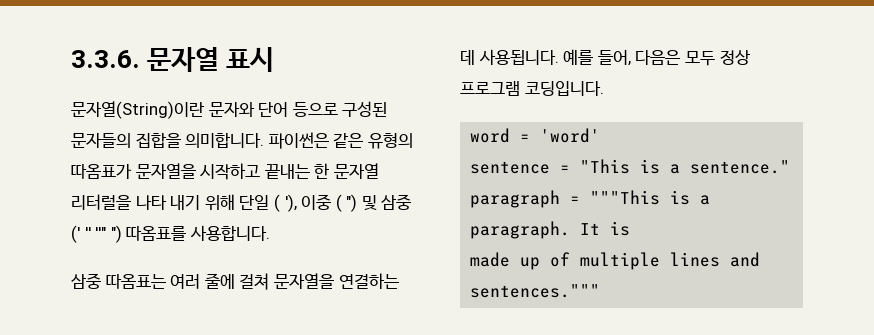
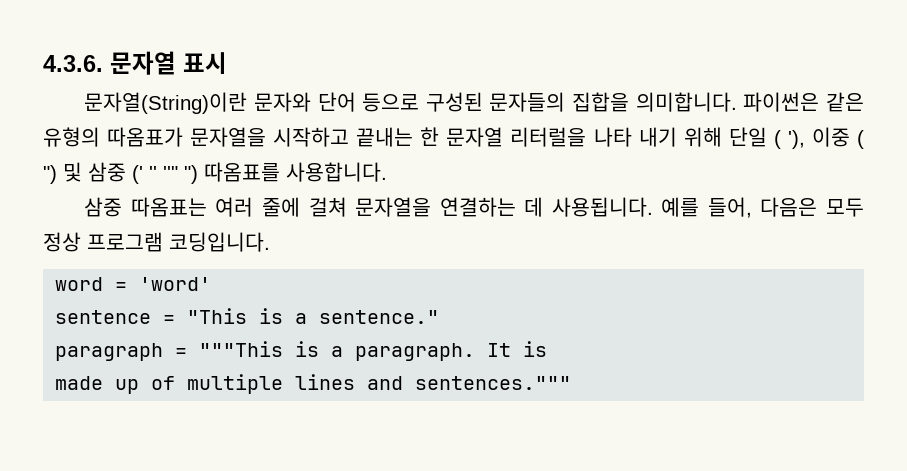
[71,50,140,68] 3.3.6. -> [43,55,103,72] 4.3.6.

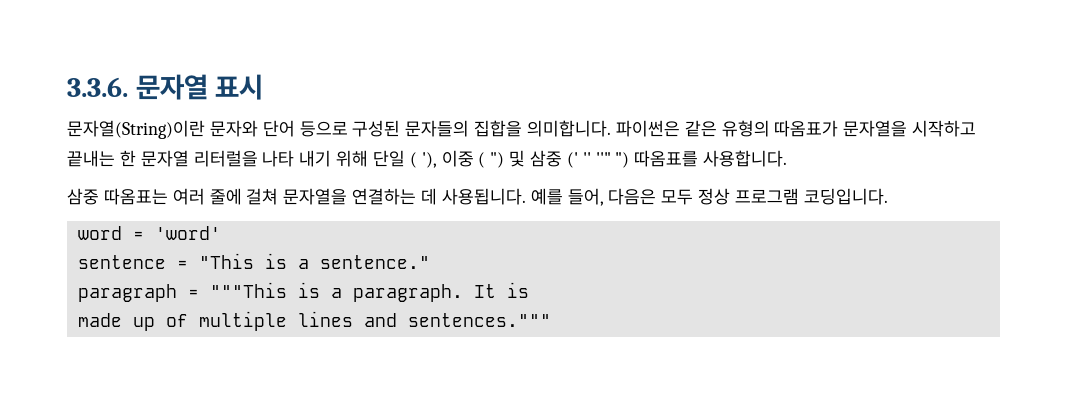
[43,55,103,72] 4.3.6. -> [67,77,128,97] 3.3.6.

